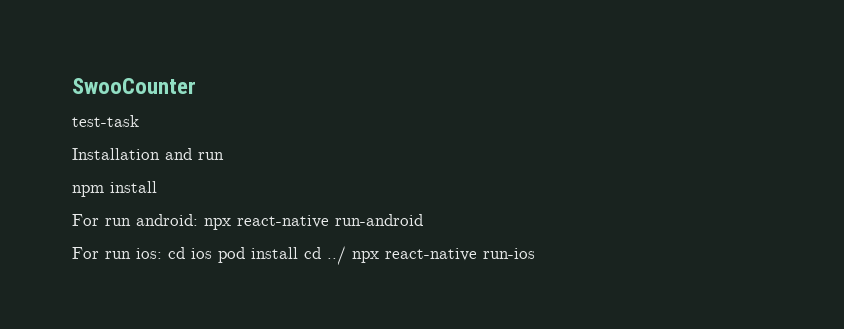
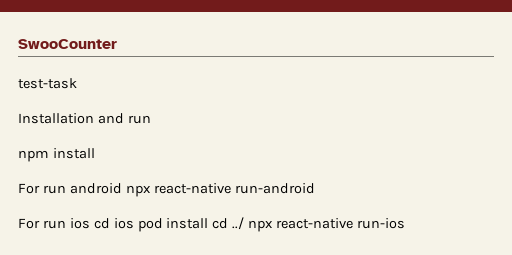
[136,214,198,226] android: -> [69,183,122,194] android
[136,248,162,259] ios: -> [69,218,90,229] ios

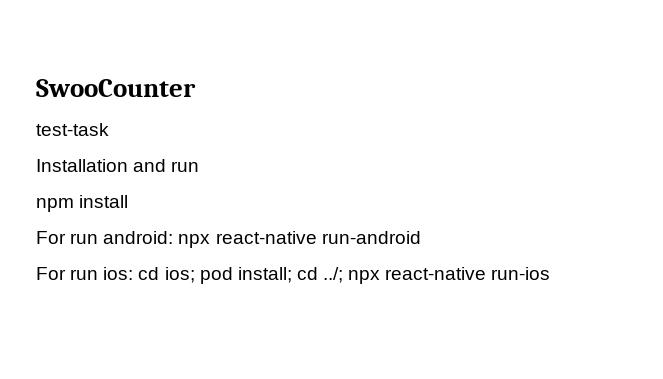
[69,183,122,194] android -> [103,231,174,244] android:
[69,217,245,232] ios cd ios pod install cd ../ -> [103,267,344,284] ios: cd ios; pod install; cd ../;

